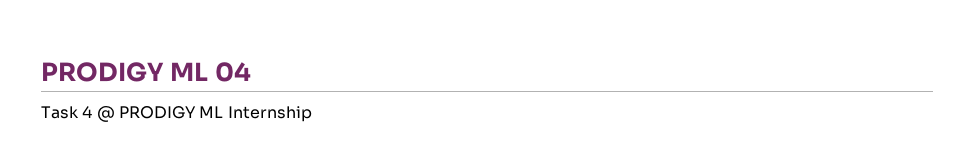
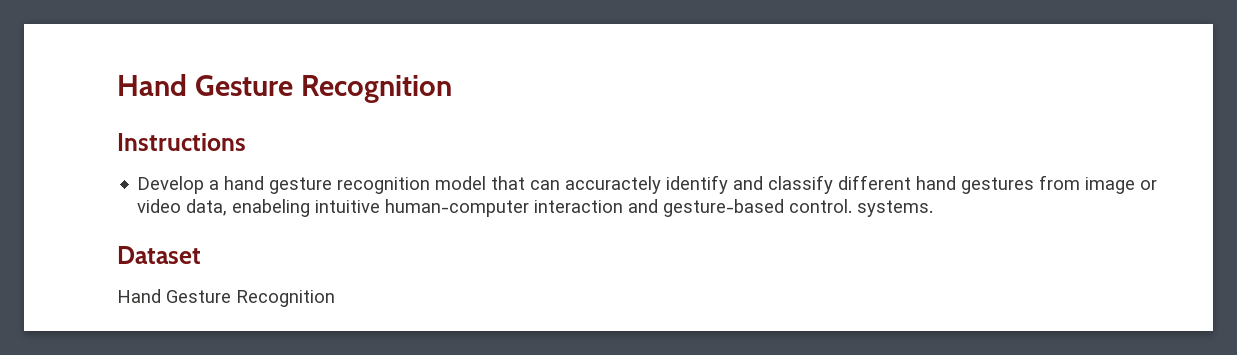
[41,62,251,82] [41,106,312,122] PRODIGY ML 04 // Task 4 @ PRODIGY ML Internship -> [117,74,452,103] [117,133,246,151] [137,175,1158,194] [137,199,934,217] [117,246,201,264] [117,289,335,307] Hand Gesture Recognition // Instructions // Develop a hand gesture recognition model that can accuractely identify and classify different hand gestures from image or video data, enabeling intuitive human-computer interaction and gesture-based control. systems. // Dataset // Hand Gesture Recognition

